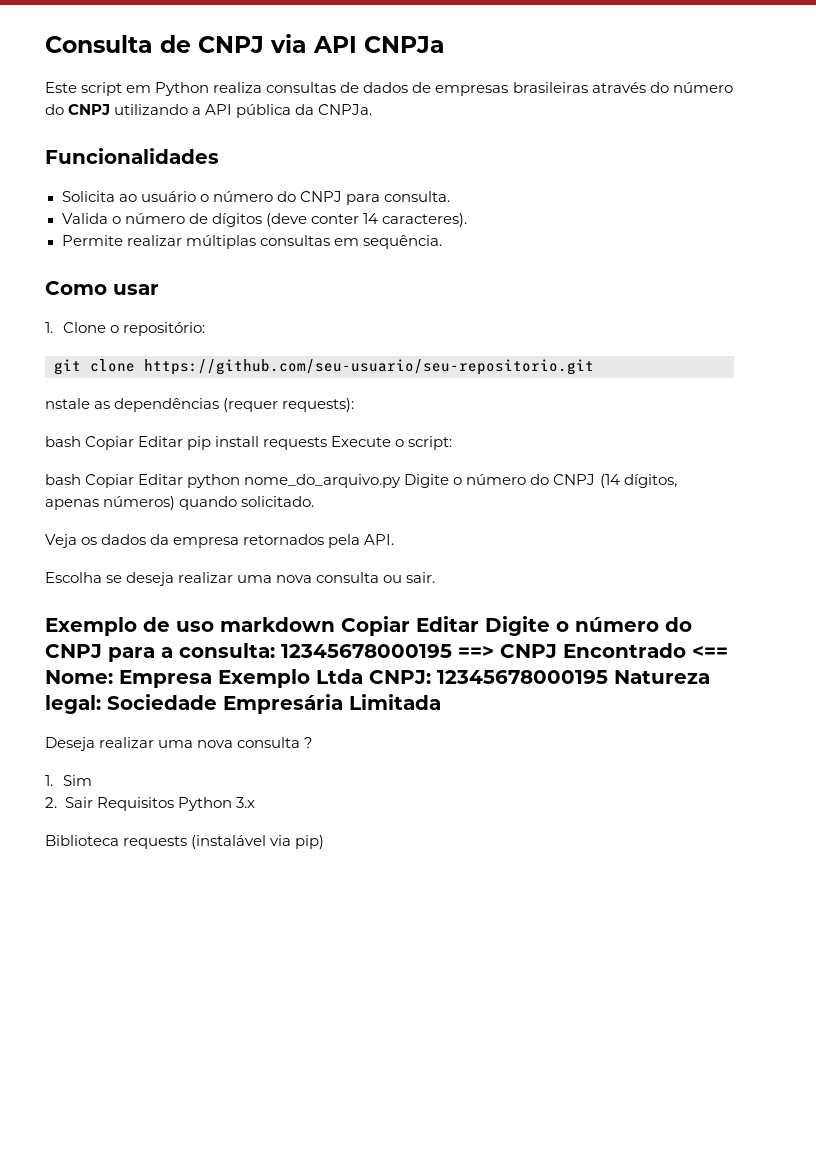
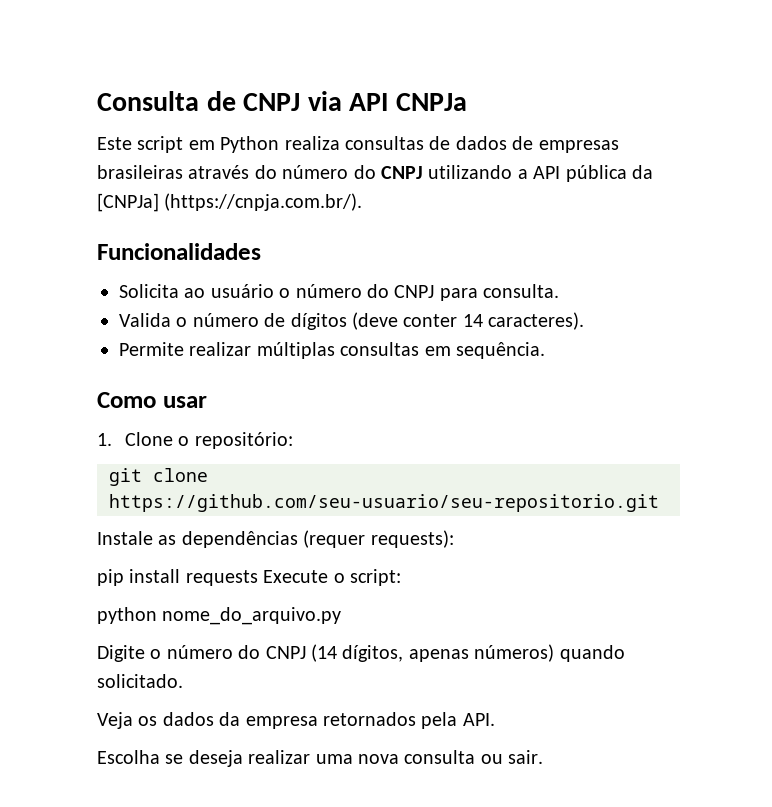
[318,104,373,115] CNPJa. -> [97,193,363,212] [CNPJa] (https://cnpja.com.br/).
[45,398,90,409] nstale -> [97,531,153,545] Instale
[45,436,184,450] bash Copiar Editar -> (454, 539) none
[45,474,184,488] bash Copiar Editar -> (401, 577) none
(402, 481) none -> (342, 616) //
[45,616,692,636] [45,643,728,662] [45,669,710,688] [45,694,441,714] [45,737,314,751] [45,775,92,786] [45,797,255,811] [45,835,325,849] // Exemplo de uso markdown Copiar Editar Digite o número do CNPJ para a consulta: 12345678000195 ==> CNPJ Encontrado <== Nome: Empresa Exemplo Ltda CNPJ: 12345678000195 Natureza legal: Sociedade Empresária Limitada // Deseja realizar uma nova consulta ? // 1. Sim // 2. Sair Requisitos Python 3.x // Biblioteca requests (instalável via pip) -> (544, 757) none

